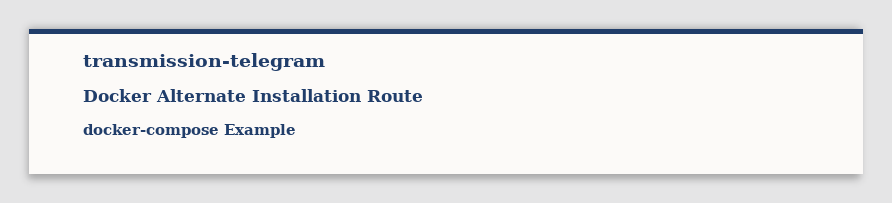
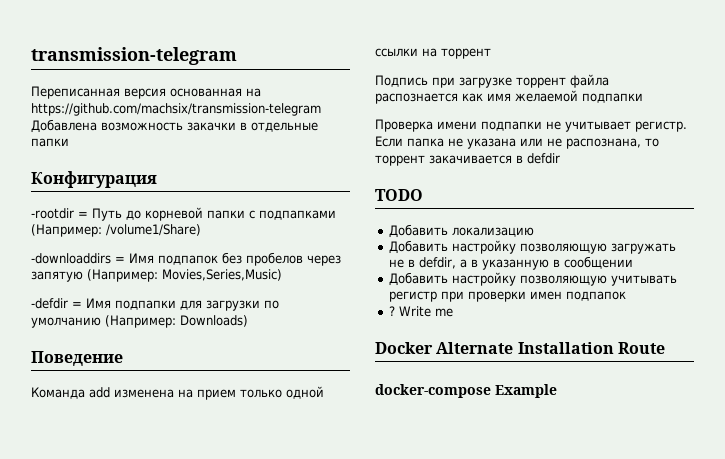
(325, 62) none -> [31,86,261,99] [31,103,321,116] [31,119,318,133] [31,138,69,147] [31,171,157,188] [31,207,336,221] [31,224,201,237] [31,252,341,266] [31,269,282,282] [31,298,279,311] [31,315,248,328] [31,351,123,366] [31,386,324,400] [375,48,491,59] [375,74,609,88] [375,90,643,104] [375,119,687,132] [375,136,659,149] [375,153,560,166] [375,189,423,201] [388,224,534,238] [388,240,676,254] [388,256,633,270] [388,272,677,286] [388,291,626,302] [388,306,453,317] // Переписанная версия основанная на https://github.com/machsix/transmission-telegram Добавлена возможность закачки в отдельные папки // Конфигурация // -rootdir = Путь до корневой папки с подпапками (Например: /volume1/Share) // -downloaddirs = Имя подпапок без пробелов через запятую (Например: Movies,Series,Music) // -defdir = Имя подпапки для загрузки по умолчанию (Например: Downloads) // Поведение // Команда add изменена на прием только одной ссылки на торрент // Подпись при загрузке торрент файла распознается как имя желаемой подпапки // Проверка имени подпапки не учитывает регистр. Если папка не указана или не распознана, то торрент закачивается в defdir // TODO // Добавить локализацию // Добавить настройку позволяющую загружать не в defdir, а в указанную в сообщении // Добавить настройку позволяющую учитывать регистр при проверки имен подпапок // ? Write me

